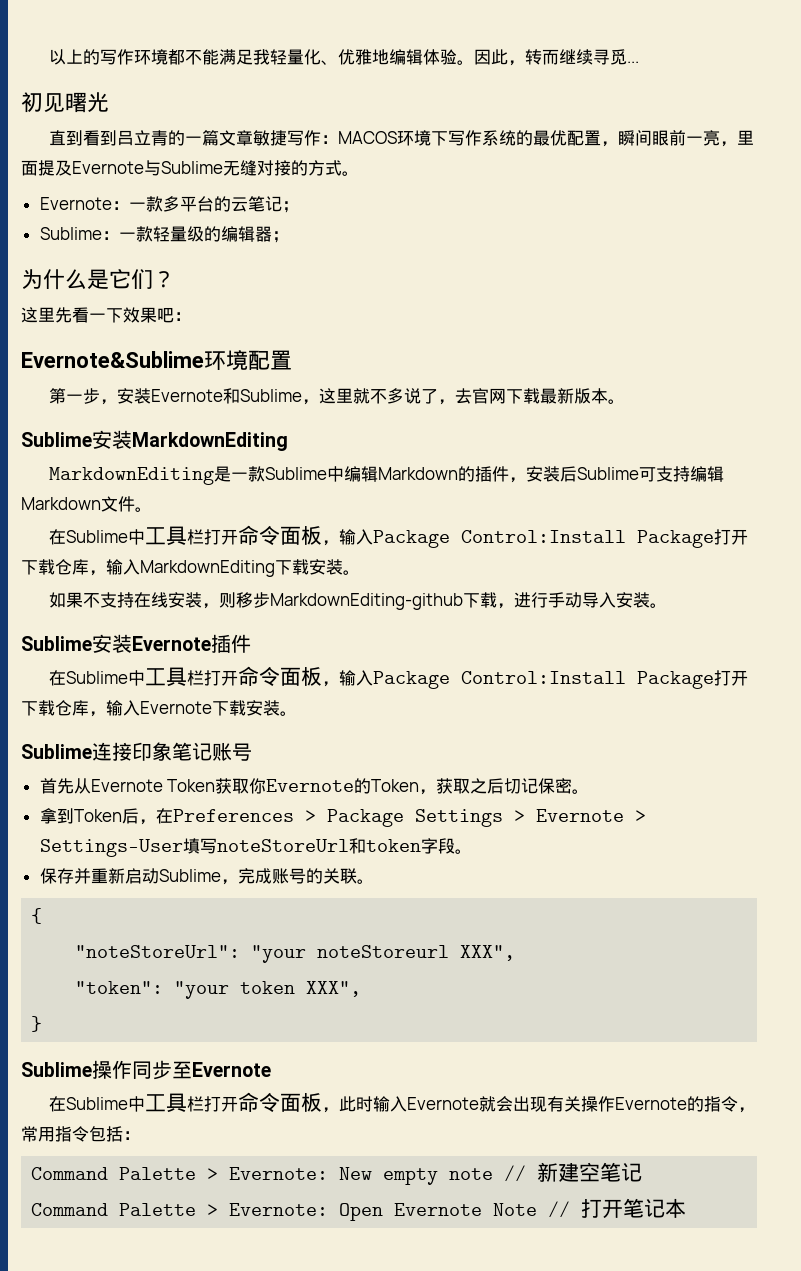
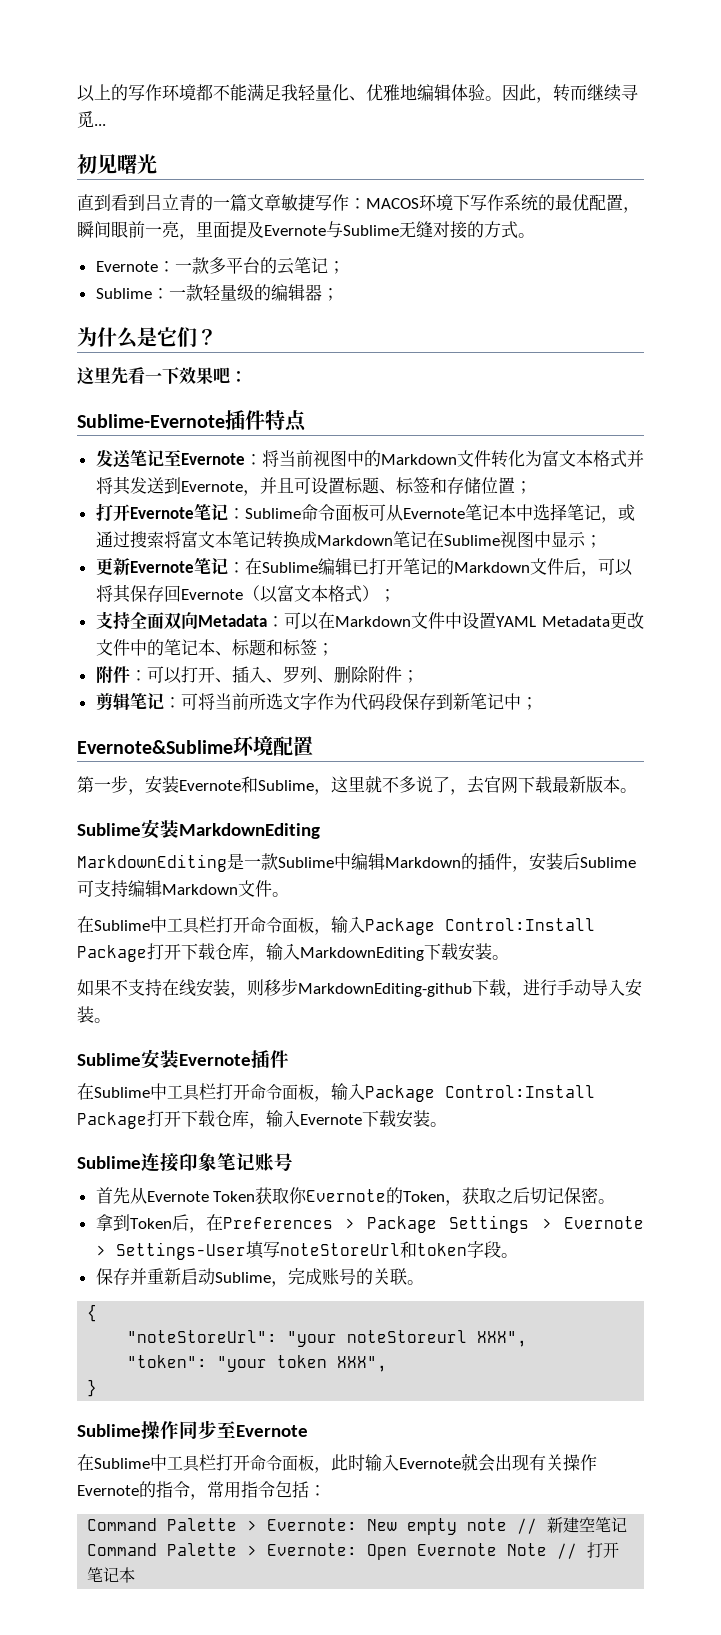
(191, 316) none -> [77,410,307,432] [95,449,644,468] [95,476,532,496] [95,503,635,523] [95,531,602,549] [95,557,633,577] [95,584,396,603] [95,611,644,630] [95,639,334,656] [95,665,419,684] [95,692,538,711] // Sublime-Evernote插件特点 // 发送笔记至Evernote：将当前视图中的Markdown文件转化为富文本格式并将其发送到Evernote，并且可设置标题、标签和存储位置； // 打开Evernote笔记：Sublime命令面板可从Evernote笔记本中选择笔记，或通过搜索将富文本笔记转换成Markdown笔记在Sublime视图中显示； // 更新Evernote笔记：在Sublime编辑已打开笔记的Markdown文件后，可以将其保存回Evernote（以富文本格式）； // 支持全面双向Metadata：可以在Markdown文件中设置YAML Metadata更改文件中的笔记本、标题和标签； // 附件：可以打开、插入、罗列、删除附件； // 剪辑笔记：可将当前所选文字作为代码段保存到新笔记中；

